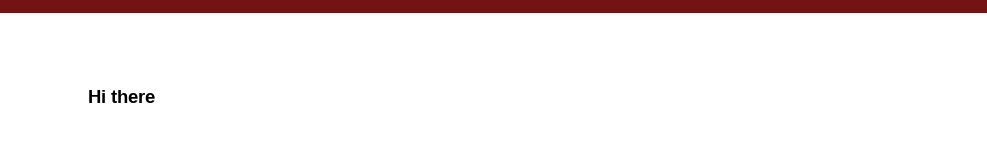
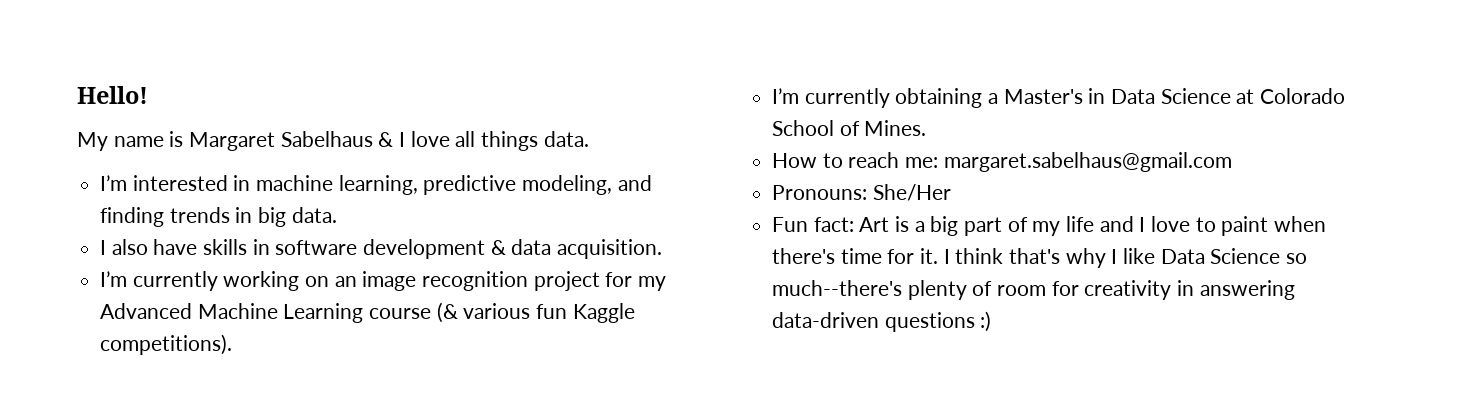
[88,90,155,103] Hi there -> [77,86,148,104] [77,131,589,151] [100,175,652,195] [100,207,337,227] [100,239,663,259] [100,271,667,291] [100,302,635,323] [100,334,233,355] [772,88,1346,108] [772,120,927,136] [772,152,1232,172] [772,184,951,201] [772,216,1327,236] [772,248,1308,268] [772,280,1295,300] [772,311,992,332] Hello! // My name is Margaret Sabelhaus & I love all things data. // I’m interested in machine learning, predictive modeling, and finding trends in big data. // I also have skills in software development & data acquisition. // I’m currently working on an image recognition project for my Advanced Machine Learning course (& various fun Kaggle competitions). // I’m currently obtaining a Master's in Data Science at Colorado School of Mines. // How to reach me: margaret.sabelhaus@gmail.com // Pronouns: She/Her // Fun fact: Art is a big part of my life and I love to paint when there's time for it. I think that's why I like Data Science so much--there's plenty of room for creativity in answering data-driven questions :)

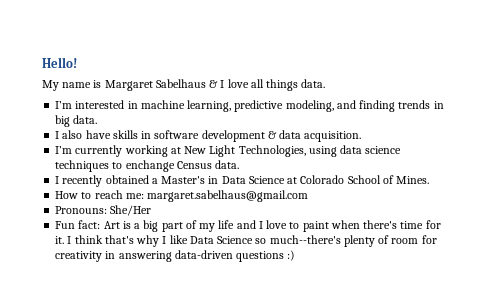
[305,271,667,291] [100,302,635,323] [100,334,233,355] [772,88,983,108] on an image recognition project for my Advanced Machine Learning course (& various fun Kaggle competitions). // I’m currently obtaining -> [170,145,402,157] [55,160,240,172] [55,175,149,187] at New Light Technologies, using data science techniques to enchange Census data. // I recently obtained

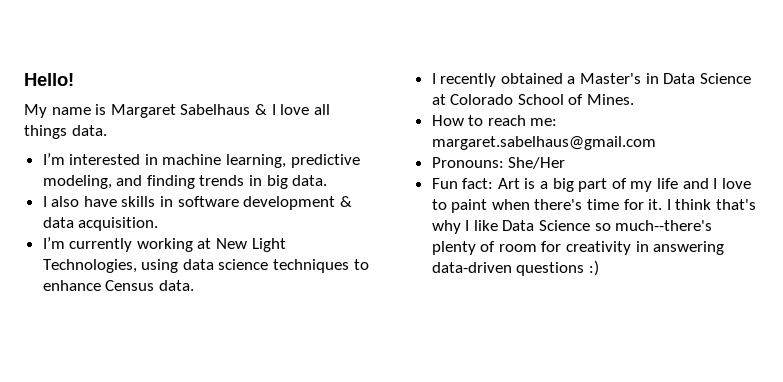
[125,160,175,172] enchange -> [42,280,101,291] enhance

